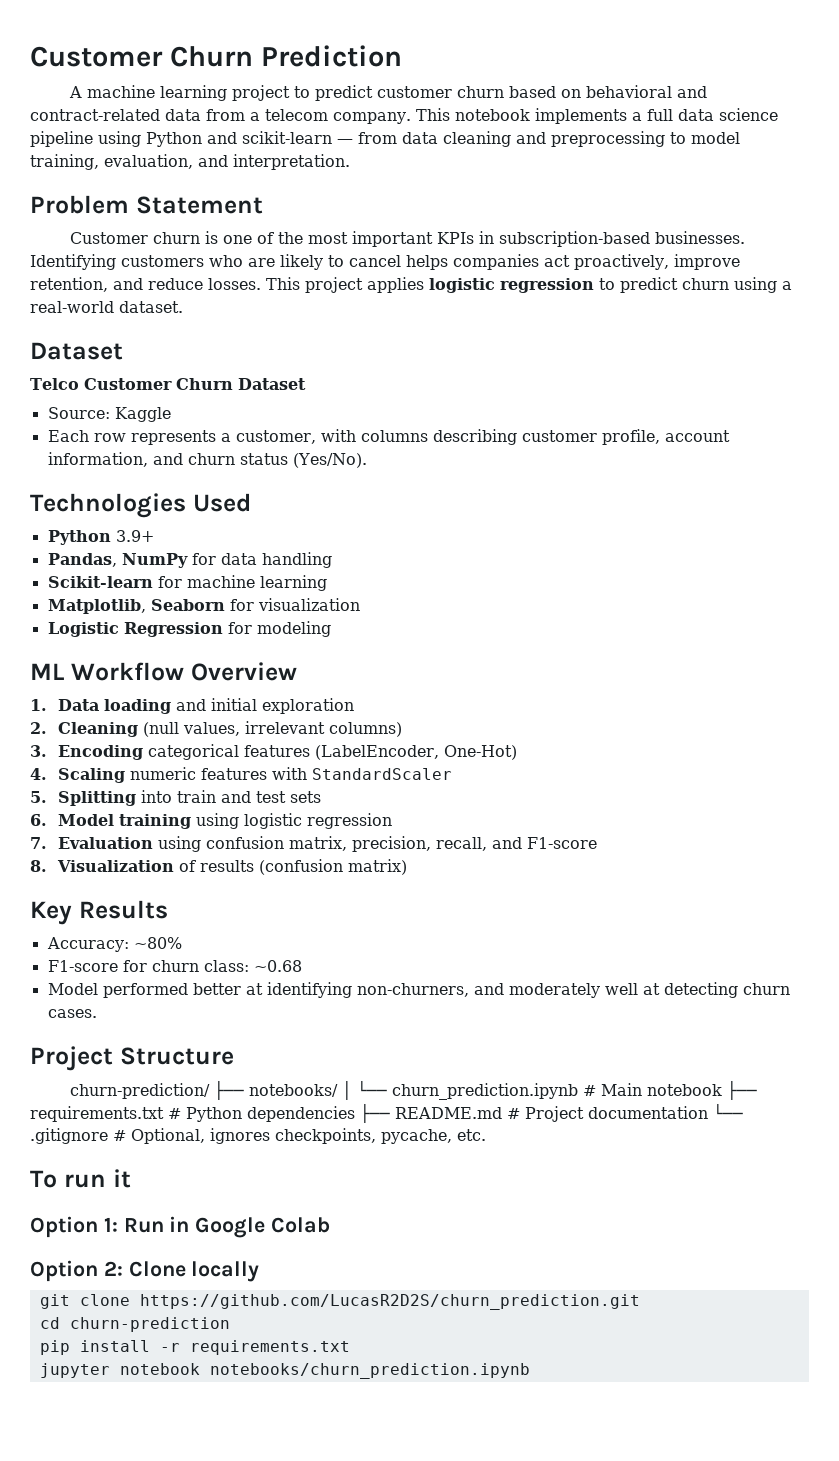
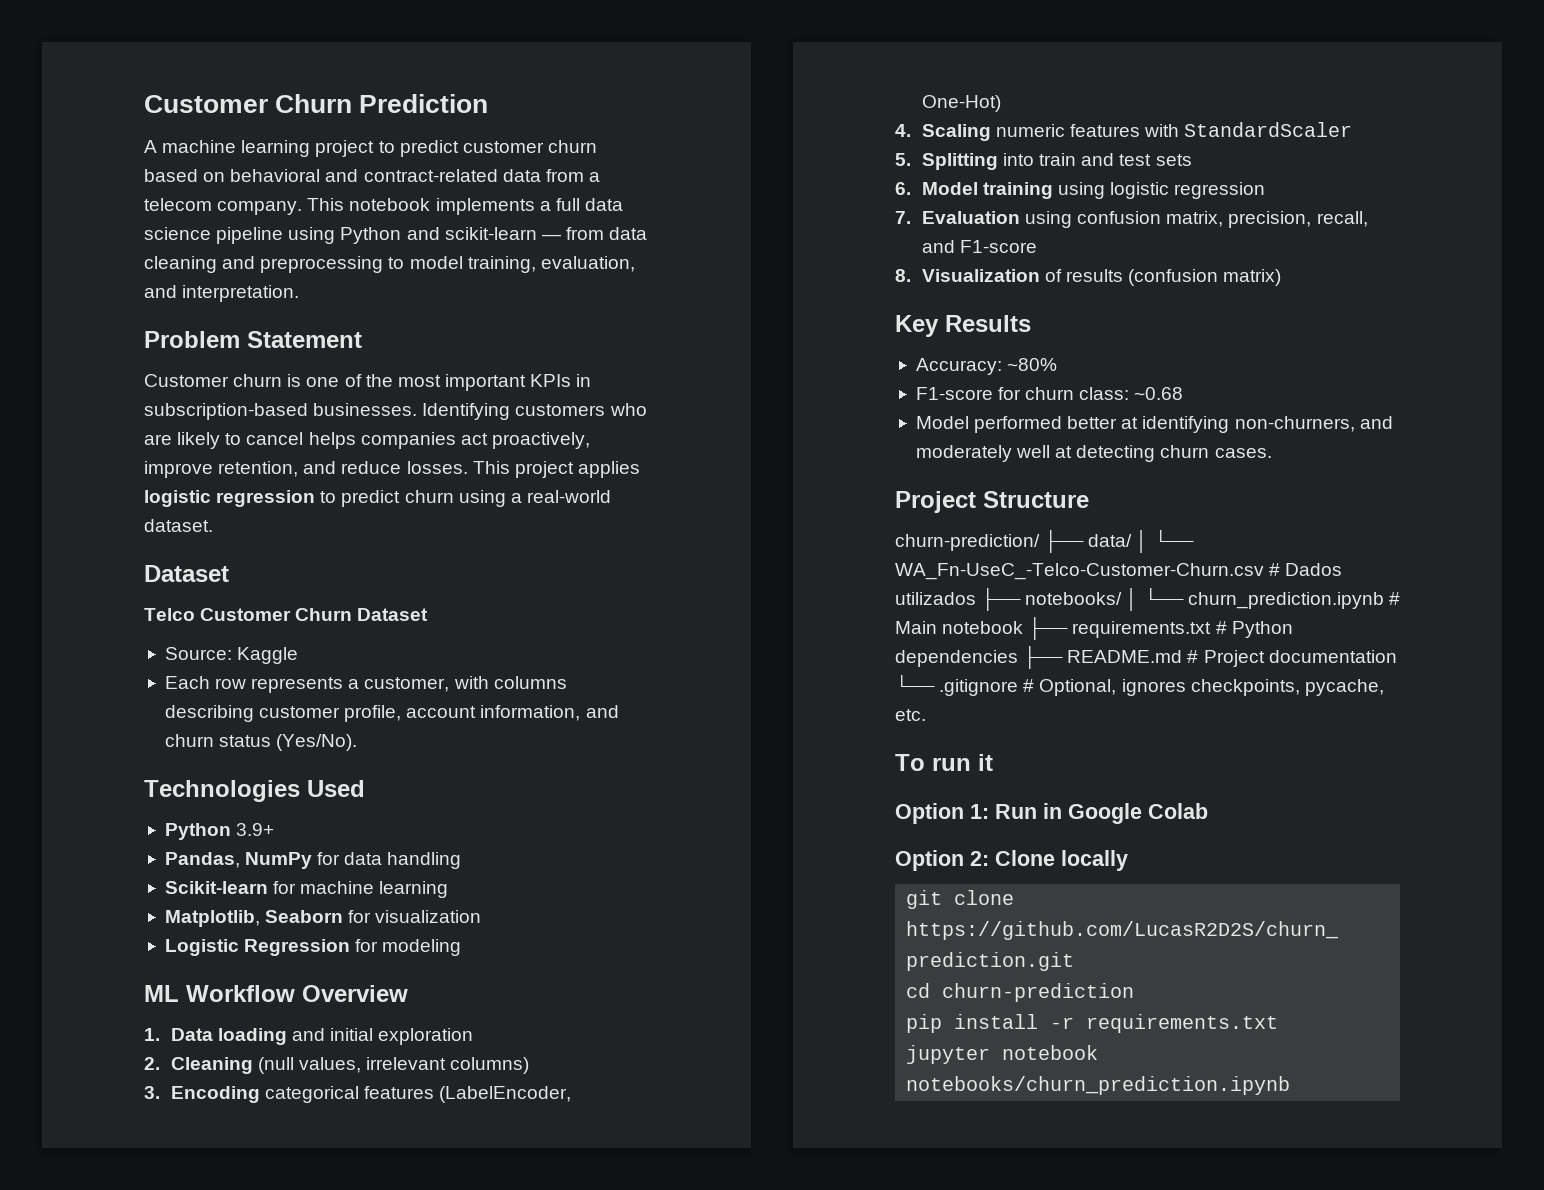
(244, 1090) none -> [1088,530,1194,553] [895,563,1343,580] [895,588,1022,611] data/ │ └── WA_Fn-UseC_-Telco-Customer-Churn.csv # Dados utilizados ├──

